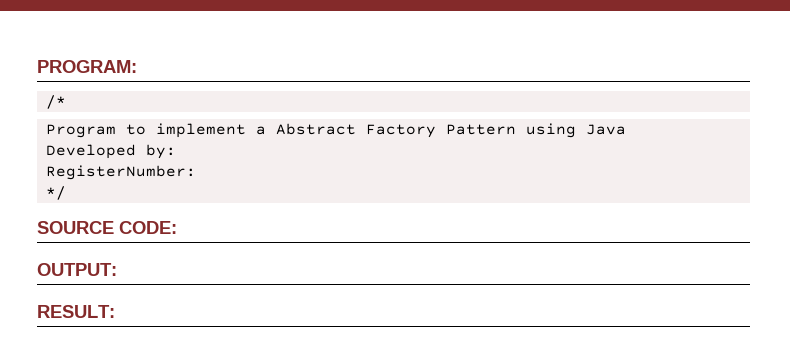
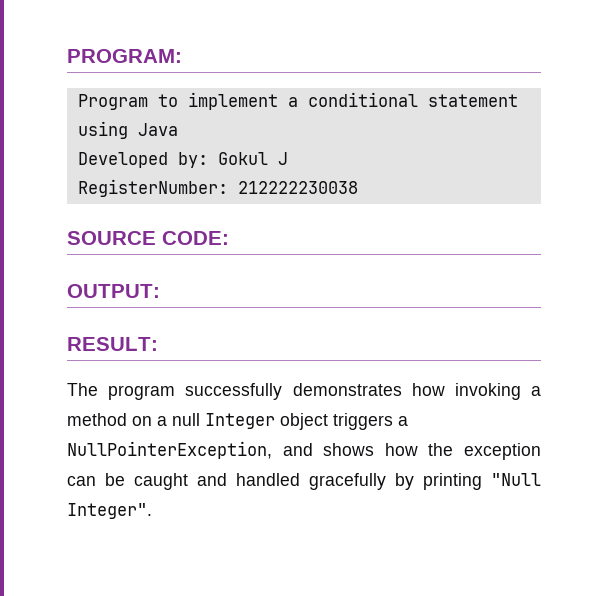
[45,95,66,109] // /* -> (182, 56) none
[275,123,516,138] Abstract Factory Pattern -> [307,92,518,107] conditional statement
(176, 151) none -> [217,152,288,165] Gokul J
[45,186,66,200] // */ -> [237,181,358,194] 212222230038
(115, 311) none -> [67,383,541,400] [67,413,408,430] [67,441,541,460] [67,473,541,490] [67,503,152,519] // The program successfully demonstrates how invoking a method on a null Integer object triggers a NullPointerException, and shows how the exception can be caught and handled gracefully by printing "Null Integer".

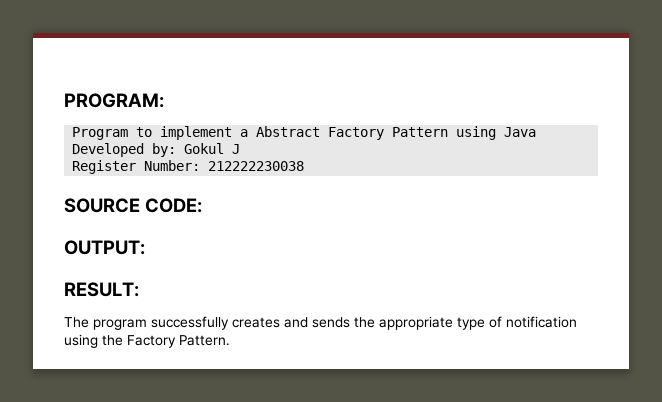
[307,92,518,107] conditional statement -> [256,126,449,140] Abstract Factory Pattern
[77,179,228,197] RegisterNumber: -> [72,160,201,174] Register Number:
[292,383,541,400] [67,413,408,430] [67,441,541,460] [67,473,541,490] [67,503,152,519] demonstrates how invoking a method on a null Integer object triggers a NullPointerException, and shows how the exception can be caught and handled gracefully by printing "Null Integer". -> [232,316,577,330] [64,334,230,348] creates and sends the appropriate type of notification using the Factory Pattern.

